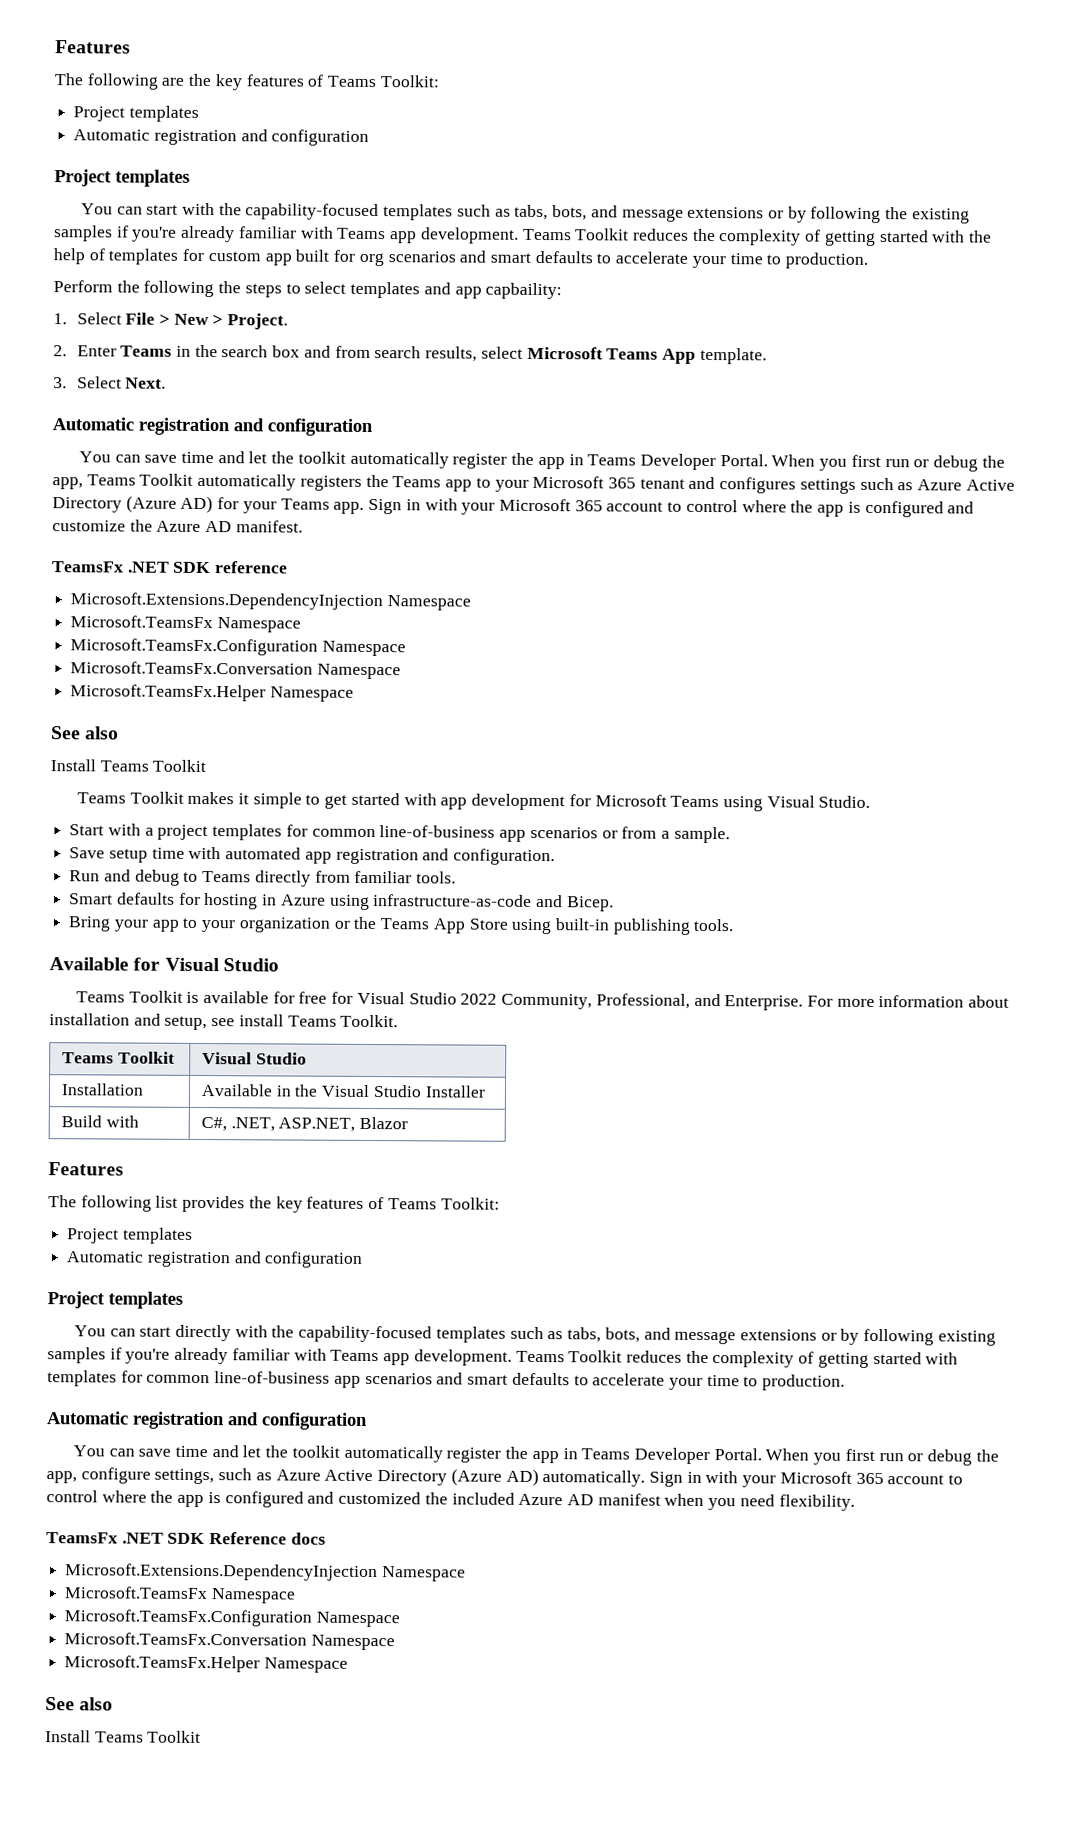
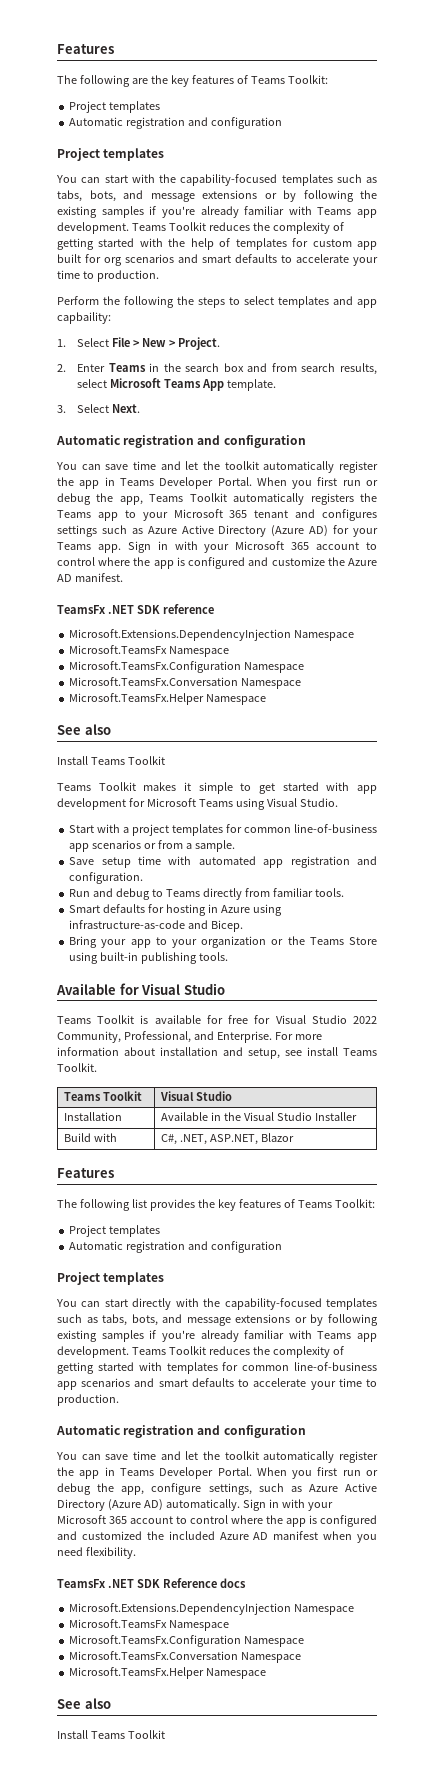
[432,918,465,934] App -> (344, 941) none

